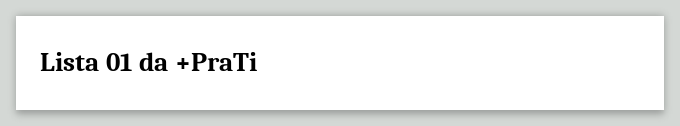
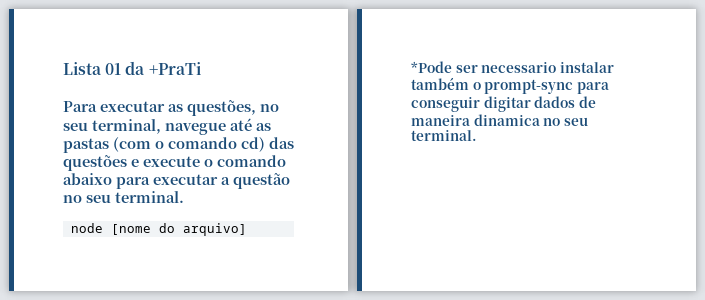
(258, 61) none -> [63,100,279,116] [63,118,271,135] [63,137,294,153] [63,155,286,171] [63,173,290,189] [63,191,184,203] [70,223,247,236] [411,61,614,73] [411,77,609,94] [411,96,596,112] [411,114,588,126] [411,130,477,141] // Para executar as questões, no seu terminal, navegue até as pastas (com o comando cd) das questões e execute o comando abaixo para executar a questão no seu terminal. // node [nome do arquivo] // *Pode ser necessario instalar também o prompt-sync para conseguir digitar dados de maneira dinamica no seu terminal.

